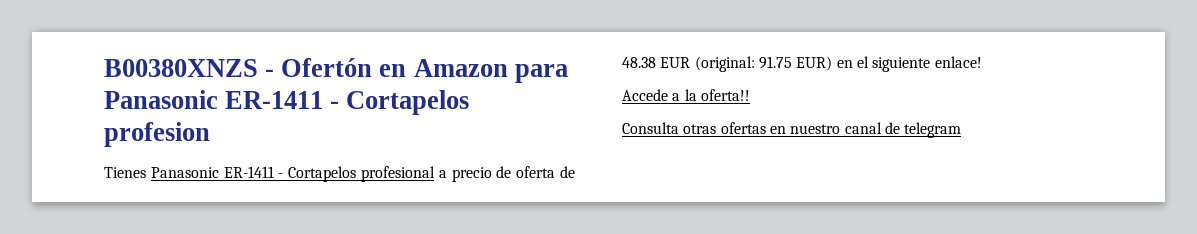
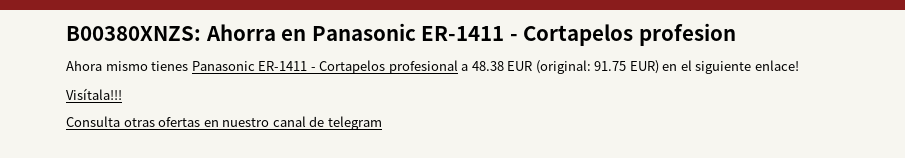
[104,58,568,83] B00380XNZS - Ofertón en Amazon para -> [66,24,307,41] B00380XNZS: Ahorra en
[104,167,146,178] Tienes -> [66,60,189,71] Ahora mismo tienes
[451,166,576,182] precio de oferta de -> (469, 67) none
[622,89,750,101] Accede a la oferta!! -> [66,88,122,100] Visítala!!!

